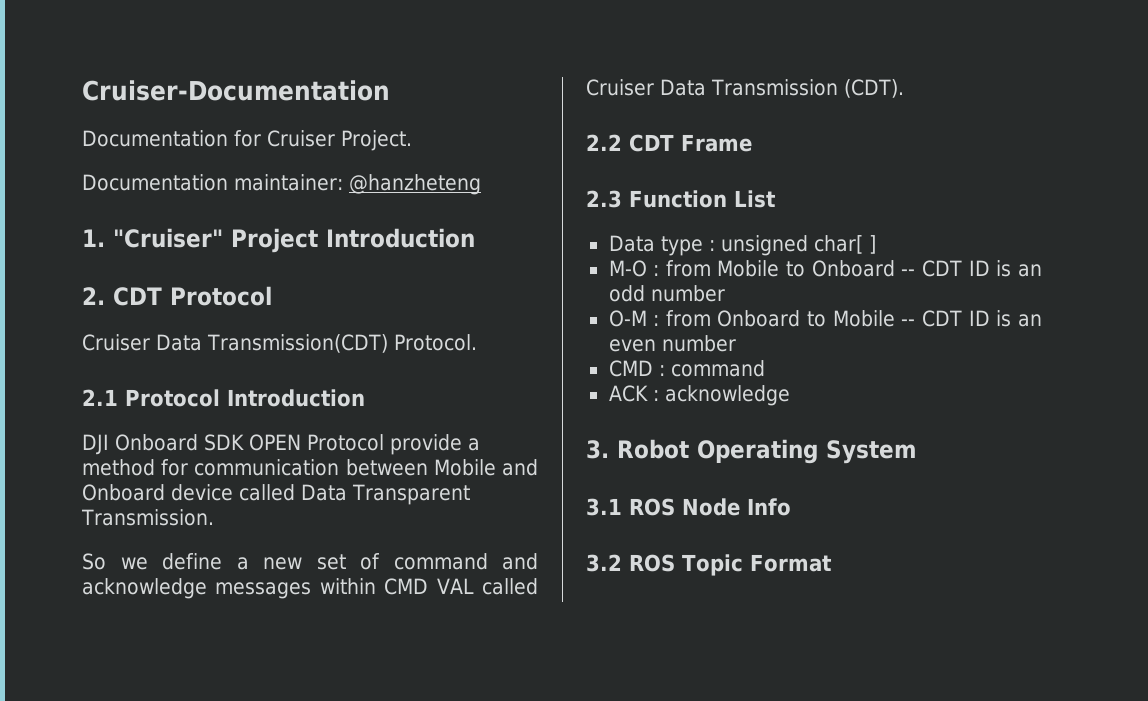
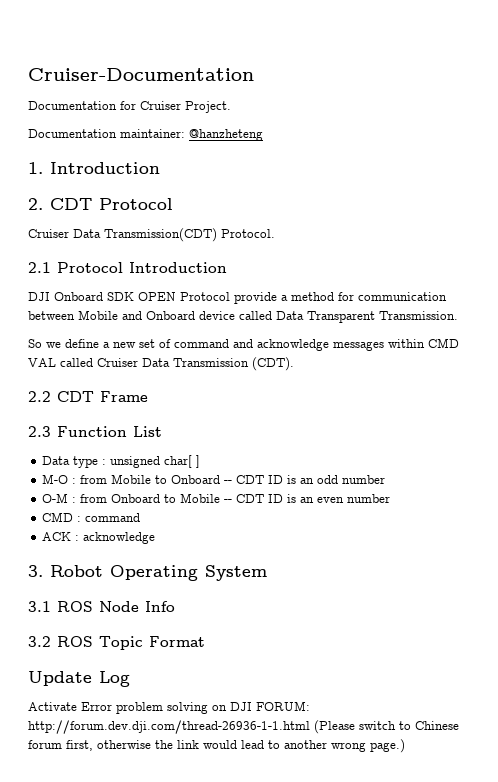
[113,228,318,253] "Cruiser" Project -> (43, 168) none
(832, 563) none -> [28,671,130,687] [28,701,310,714] [28,720,459,734] [28,739,405,753] // Update Log // Activate Error problem solving on DJI FORUM: http://forum.dev.dji.com/thread-26936-1-1.html (Please switch to Chinese forum first, otherwise the link would lead to another wrong page.)

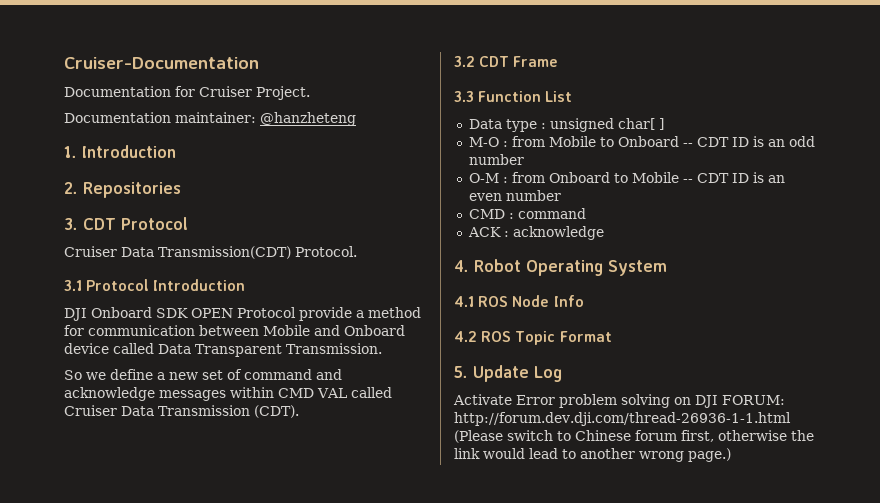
(43, 204) none -> [83,182,181,198] [64,218,78,230] Repositories // 3.
[28,262,51,273] 2.1 -> [64,280,82,291] 3.1
[28,391,51,402] 2.2 -> [454,56,475,67] 3.2
[28,426,51,437] 2.3 -> [454,91,474,102] 3.3
[28,565,43,577] 3. -> [454,260,469,272] 4.
[28,601,51,612] 3.1 -> [454,296,474,307] 4.1
[28,636,51,647] 3.2 -> [454,331,477,342] 4.2
(205, 641) none -> [454,366,468,378] 5.

